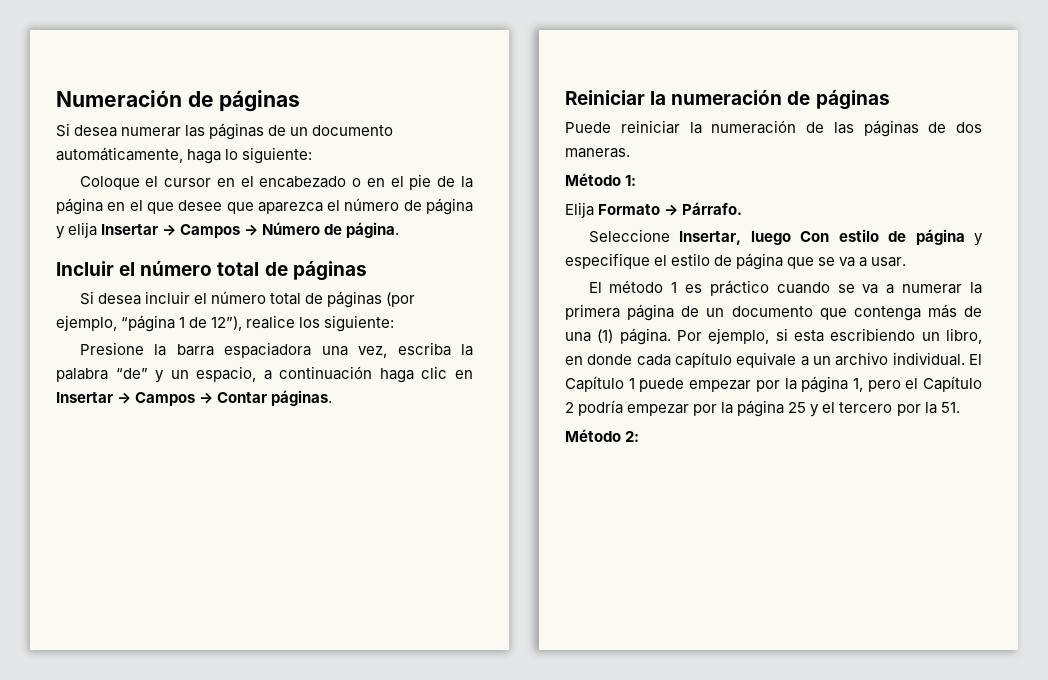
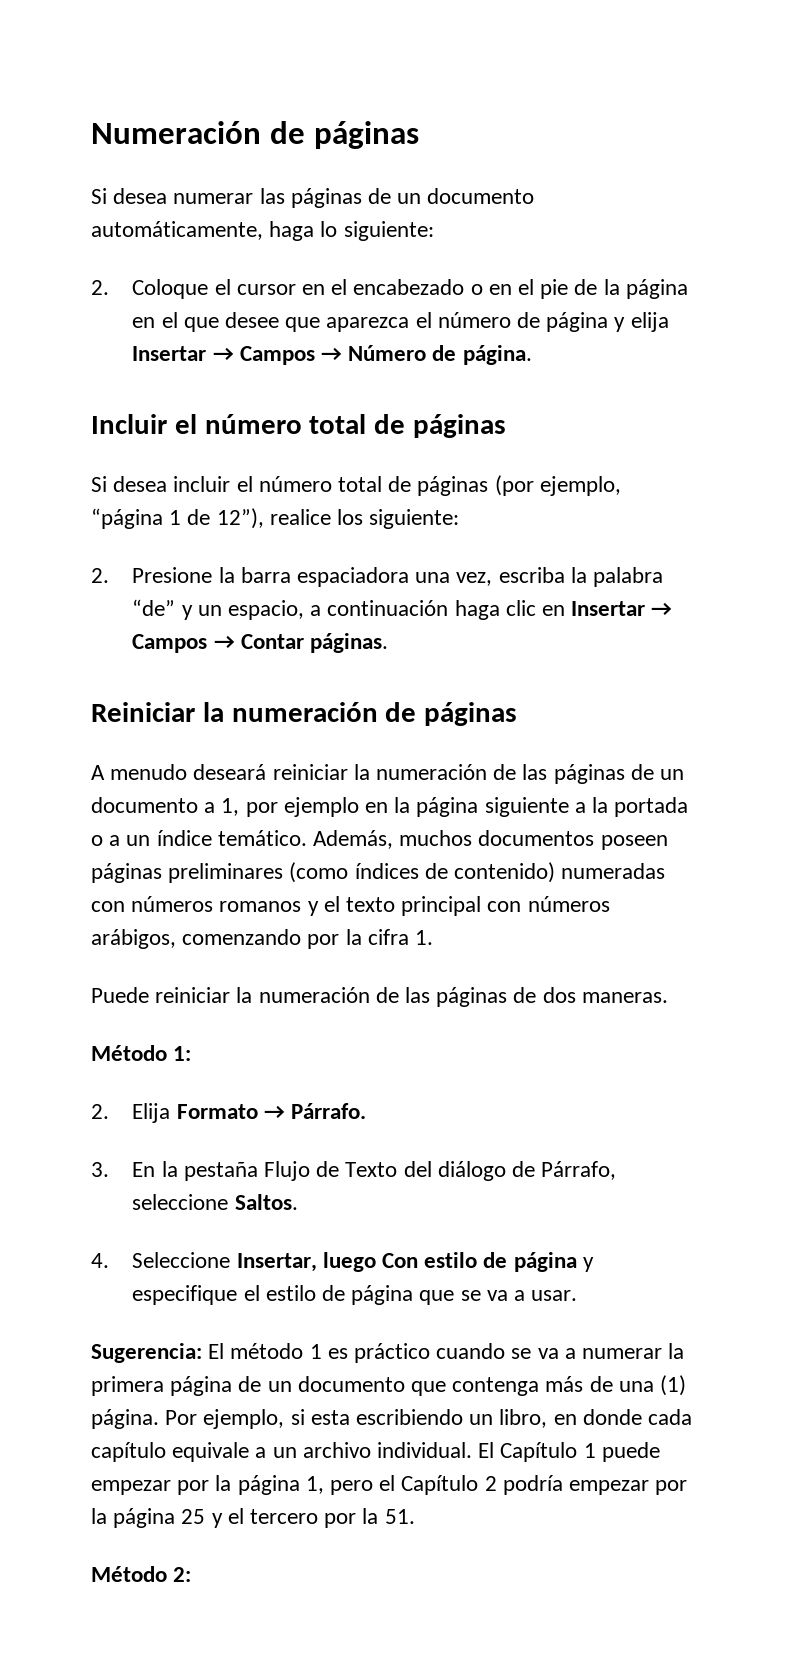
(313, 155) none -> [91,280,109,295] 2.
(395, 323) none -> [91,568,109,583] 2.
(890, 100) none -> [91,764,685,784] [91,797,689,817] [91,830,668,850] [91,862,666,883] [91,896,610,916] [91,929,434,949] // A menudo deseará reiniciar la numeración de las páginas de un documento a 1, por ejemplo en la página siguiente a la portada o a un índice temático. Además, muchos documentos poseen páginas preliminares (como índices de contenido) numeradas con números romanos y el texto principal con números arábigos, comenzando por la cifra 1.
(637, 180) none -> [91,1104,109,1119] 2.
(743, 208) none -> [91,1161,617,1181] [132,1194,298,1210] [91,1253,109,1268] 3. En la pestaña Flujo de Texto del diálogo de Párrafo, seleccione Saltos. // 4.
(907, 262) none -> [91,1343,202,1363] Sugerencia:

